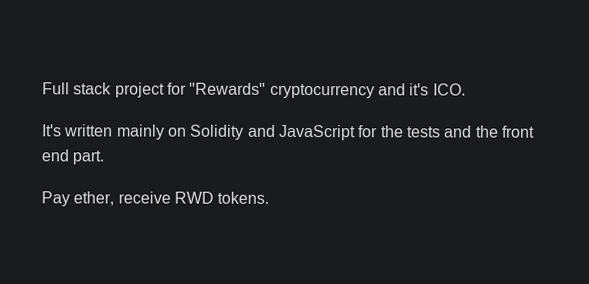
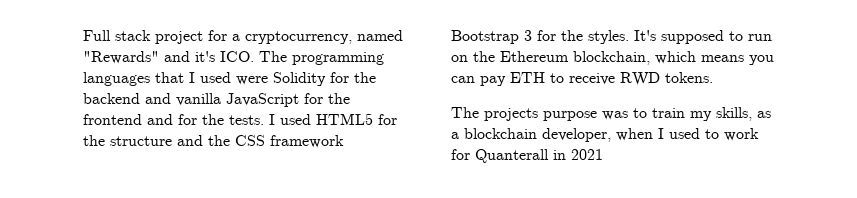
[189,82,375,99] "Rewards" cryptocurrency -> [232,30,403,44] [83,51,159,64] a cryptocurrency, named "Rewards"
[42,124,535,141] [41,149,105,165] [41,191,270,207] // It's written mainly on Solidity and JavaScript for the tests and the front end part. // Pay ether, receive RWD tokens. -> [259,51,384,65] [83,72,376,86] [83,93,350,107] [83,113,397,125] [83,135,344,148] [451,30,772,44] [451,51,774,65] [451,72,713,86] [451,107,771,121] [451,128,759,142] [451,149,603,163] The programming languages that I used were Solidity for the backend and vanilla JavaScript for the frontend and for the tests. I used HTML5 for the structure and the CSS framework Bootstrap 3 for the styles. It's supposed to run on the Ethereum blockchain, which means you can pay ETH to receive RWD tokens. // The projects purpose was to train my skills, as a blockchain developer, when I used to work for Quanterall in 2021

